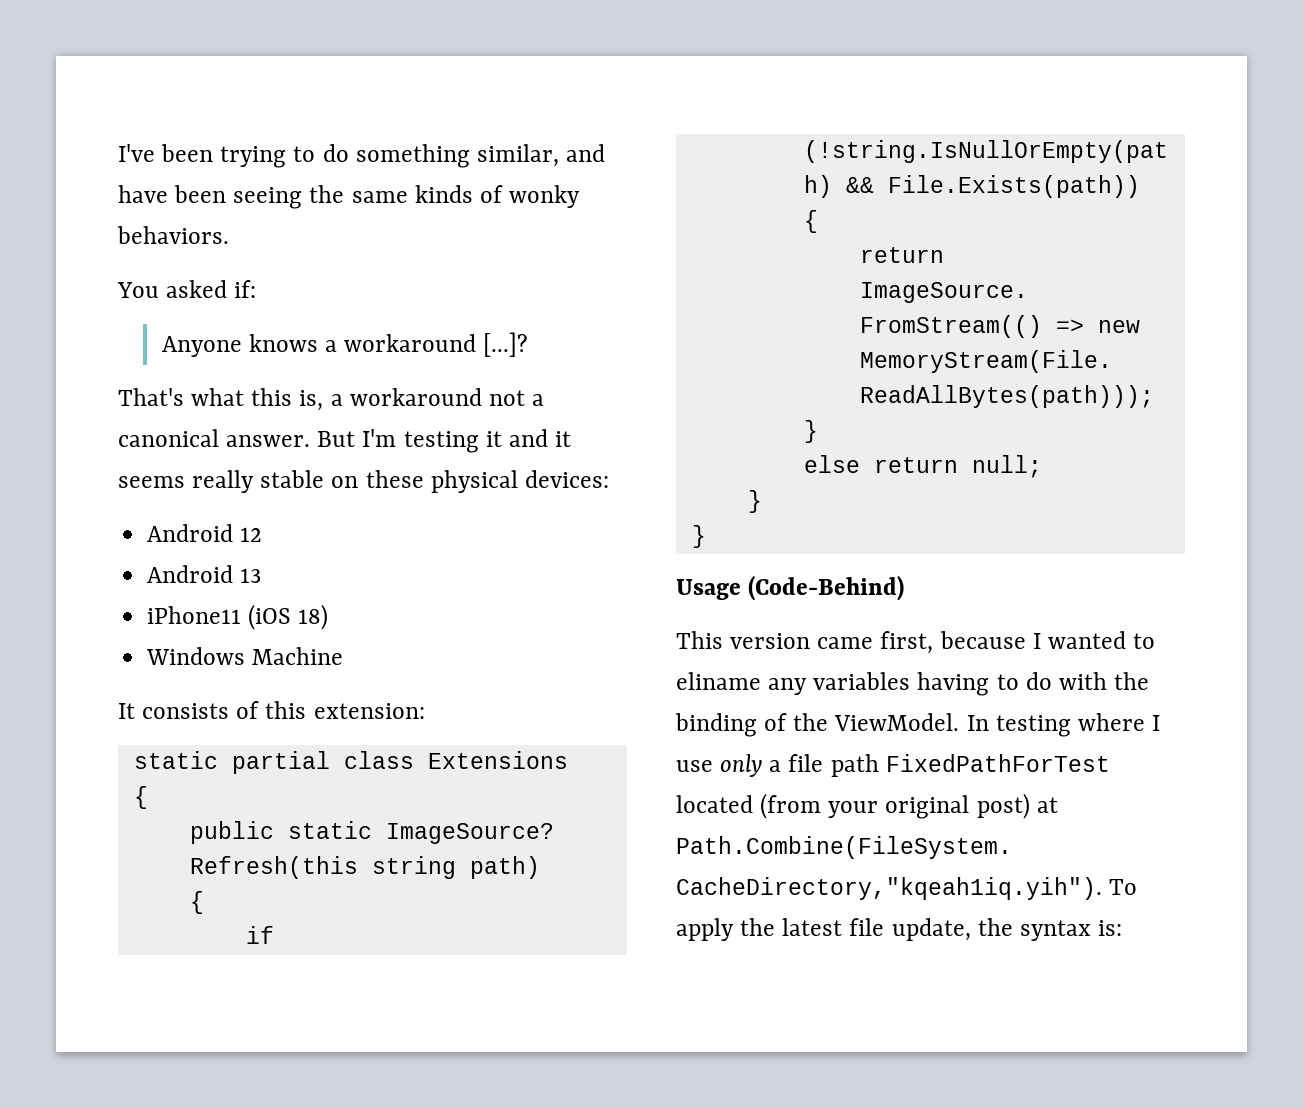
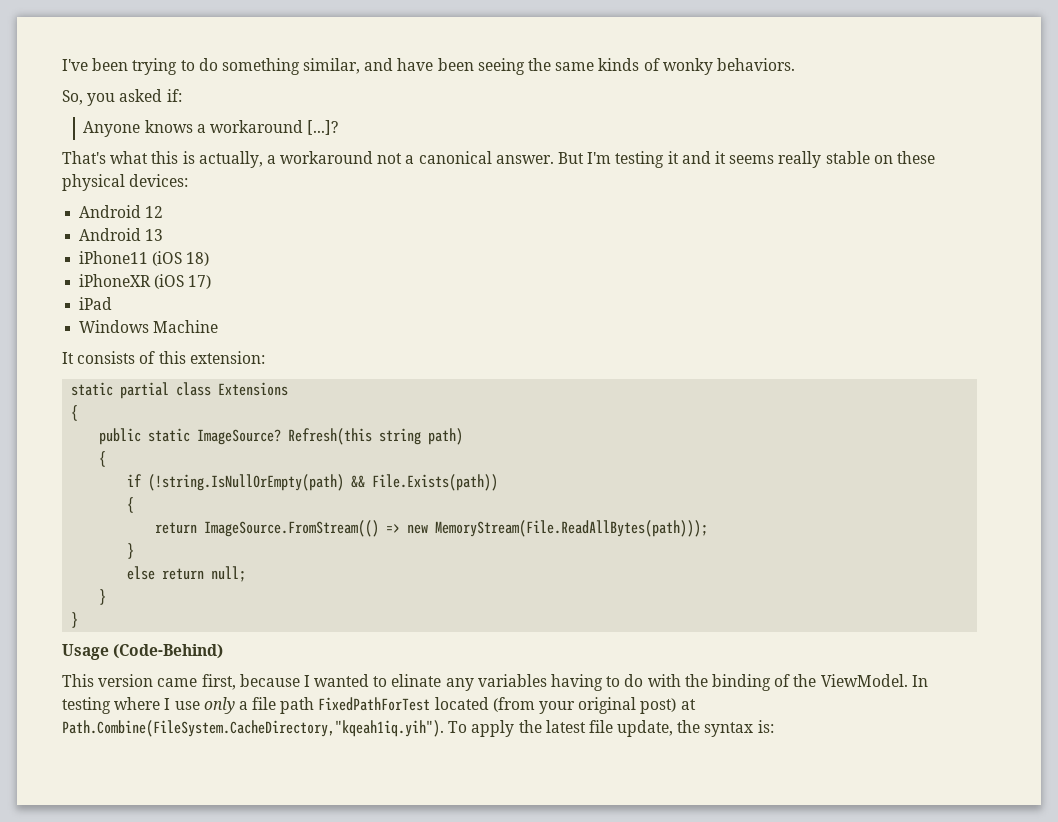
[117,282,159,298] You -> [62,90,116,106] So, you
[299,390,324,411] is, -> [182,151,263,168] is actually,
(329, 617) none -> [79,274,212,289] [79,297,113,310] // iPhoneXR (iOS 17) // iPad
[676,672,761,690] eliname -> [391,674,442,687] elinate

